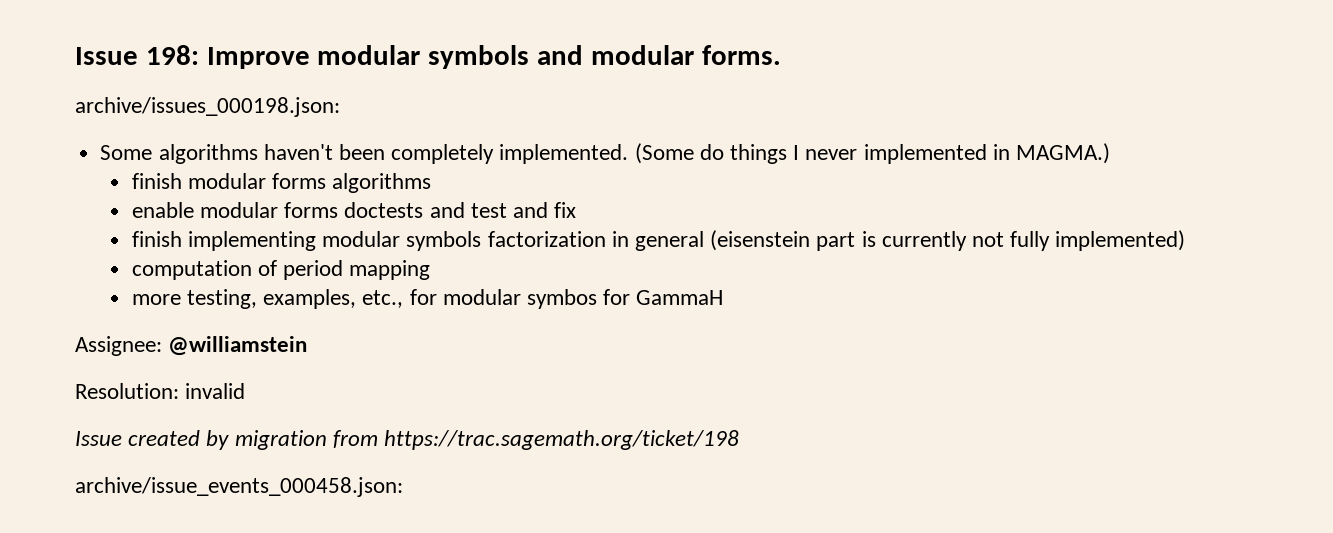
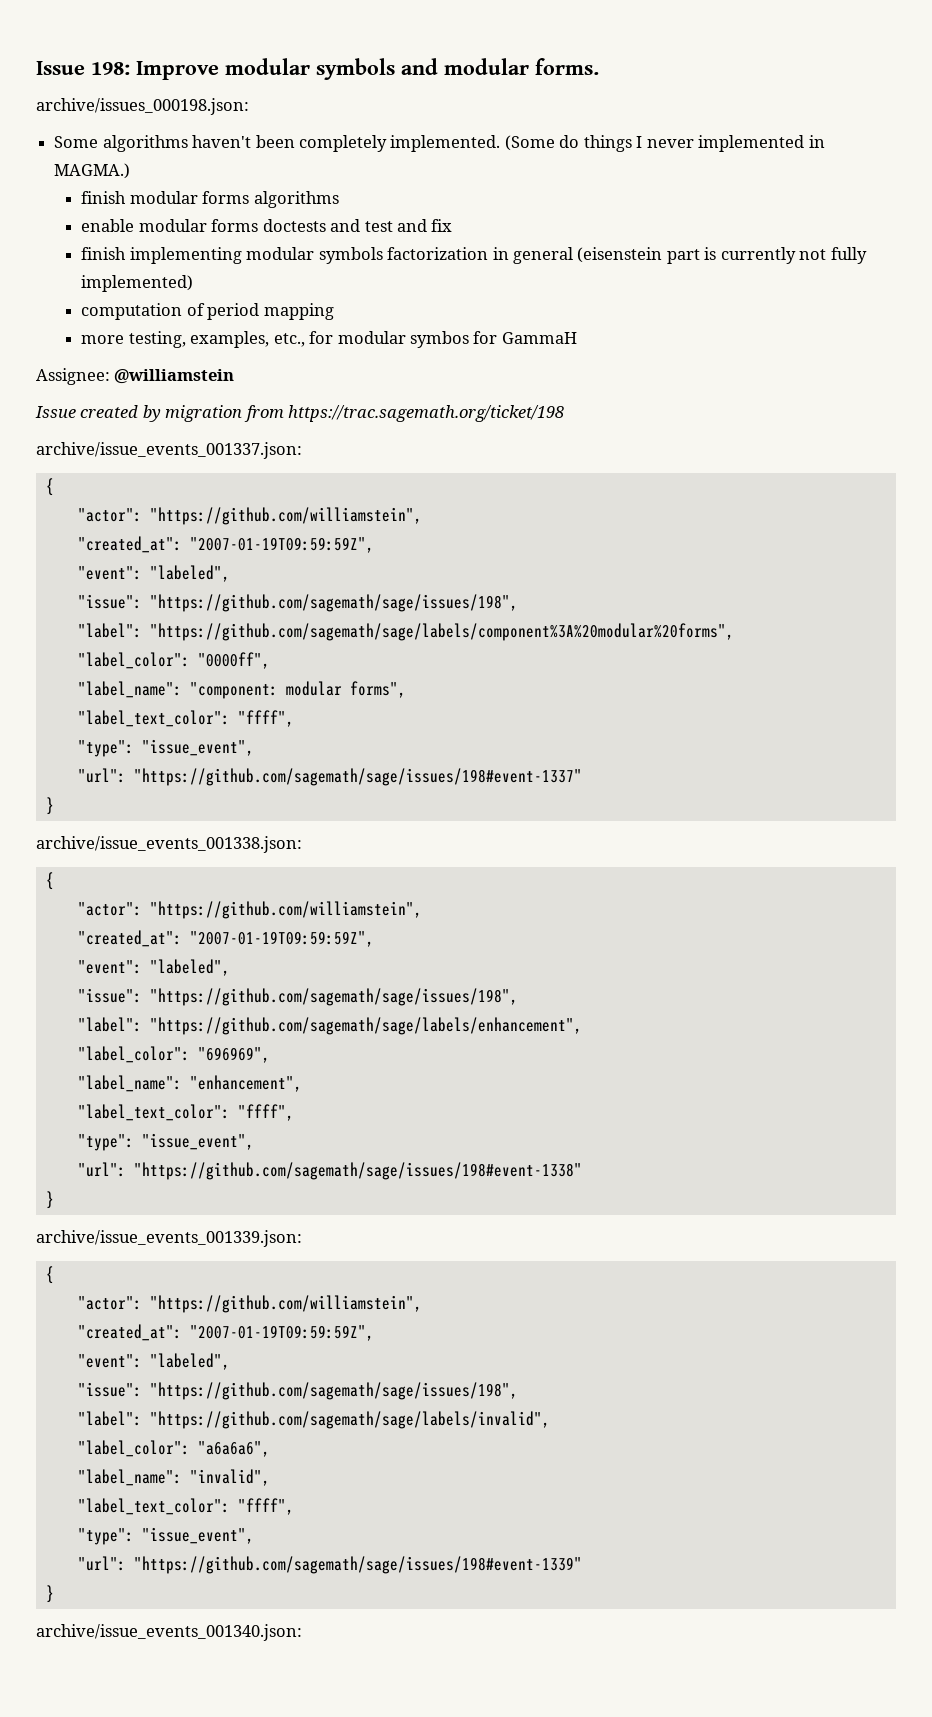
[75,383,246,399] // Resolution: invalid -> (235, 376) none
[75,477,403,497] archive/issue_events_000458.json: -> [36,442,302,459] [45,478,54,496] [77,507,422,525] [77,536,374,553] [77,565,230,582] [77,594,518,612] [77,623,734,641] [77,652,270,669] [77,681,406,699] [77,710,294,727] [77,739,254,757] [77,768,582,786] [45,797,54,815] [36,836,302,853] [45,872,54,890] [77,901,422,919] [77,930,374,947] [77,959,230,976] [77,988,518,1006] [77,1017,582,1035] [77,1046,270,1063] [77,1075,302,1092] [77,1104,294,1121] [77,1133,254,1151] [77,1162,582,1180] [45,1191,54,1209] [36,1230,302,1247] [45,1266,54,1284] [77,1295,422,1313] [77,1324,374,1341] [77,1353,230,1370] [77,1382,518,1400] [77,1411,550,1429] [77,1440,270,1457] [77,1469,270,1486] [77,1498,294,1515] [77,1527,254,1545] [77,1556,582,1574] [45,1585,54,1603] [36,1624,302,1641] archive/issue_events_001337.json: // { // "actor": "https://github.com/williamstein", // "created_at": "2007-01-19T09:59:59Z", // "event": "labeled", // "issue": "https://github.com/sagemath/sage/issues/198", // "label": "https://github.com/sagemath/sage/labels/component%3A%20modular%20forms", // "label_color": "0000ff", // "label_name": "component: modular forms", // "label_text_color": "ffff", // "type": "issue_event", // "url": "https://github.com/sagemath/sage/issues/198#event-1337" // } // archive/issue_events_001338.json: // { // "actor": "https://github.com/williamstein", // "created_at": "2007-01-19T09:59:59Z", // "event": "labeled", // "issue": "https://github.com/sagemath/sage/issues/198", // "label": "https://github.com/sagemath/sage/labels/enhancement", // "label_color": "696969", // "label_name": "enhancement", // "label_text_color": "ffff", // "type": "issue_event", // "url": "https://github.com/sagemath/sage/issues/198#event-1338" // } // archive/issue_events_001339.json: // { // "actor": "https://github.com/williamstein", // "created_at": "2007-01-19T09:59:59Z", // "event": "labeled", // "issue": "https://github.com/sagemath/sage/issues/198", // "label": "https://github.com/sagemath/sage/labels/invalid", // "label_color": "a6a6a6", // "label_name": "invalid", // "label_text_color": "ffff", // "type": "issue_event", // "url": "https://github.com/sagemath/sage/issues/198#event-1339" // } // archive/issue_events_001340.json:

